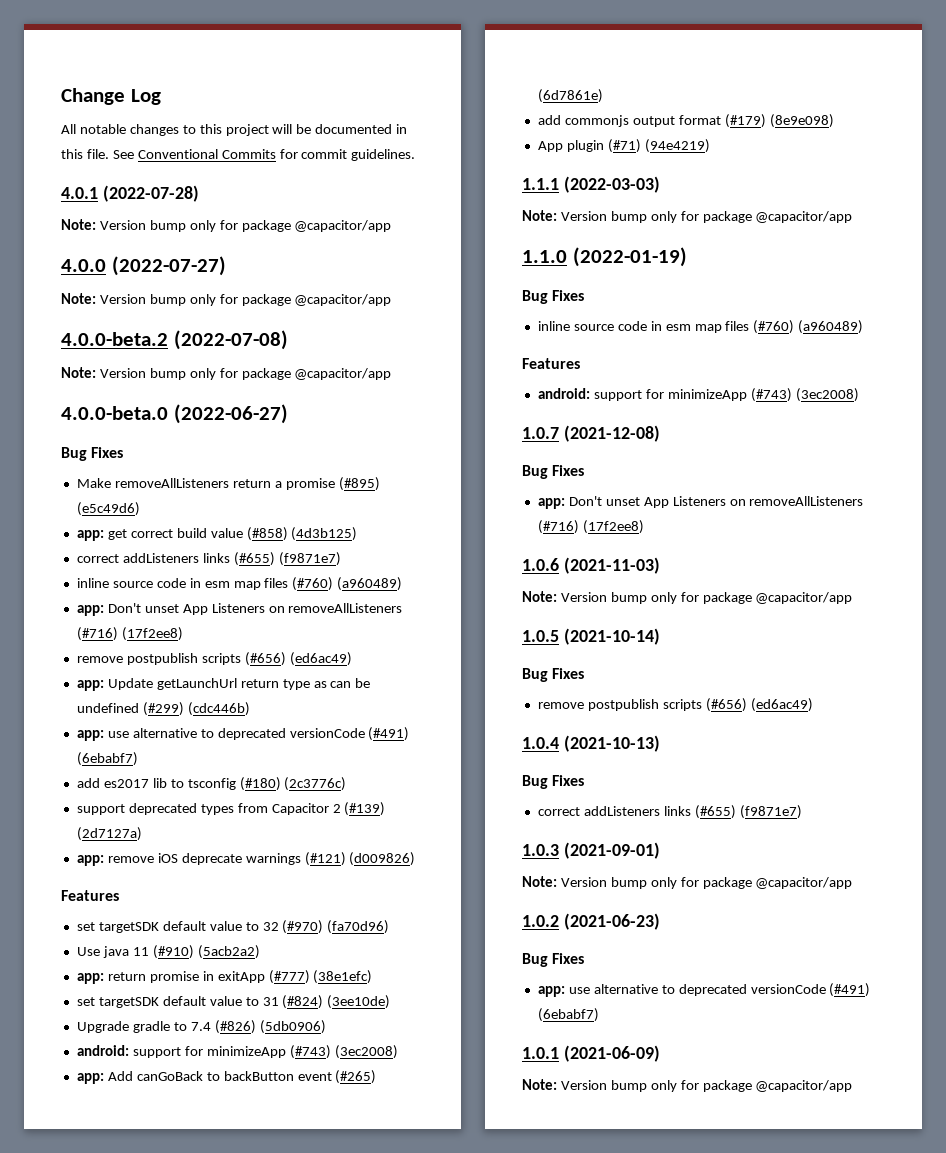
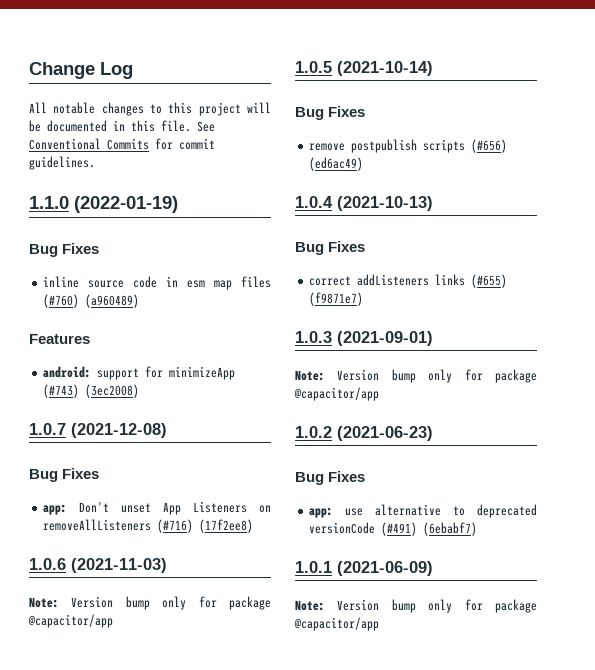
[61,185,199,202] [61,219,392,232] [61,256,226,276] [61,293,392,306] [61,330,288,350] [61,367,392,380] [61,404,288,424] [61,447,124,461] [76,477,380,491] [76,502,140,516] [76,527,358,541] [76,552,341,566] [76,577,403,591] [76,603,403,616] [76,627,183,641] [76,652,352,666] [76,678,371,691] [76,702,250,716] [76,727,410,741] [76,752,138,766] [76,777,347,791] [76,802,386,816] [76,827,142,841] [76,852,416,866] [61,890,119,901] [76,920,390,934] [76,945,260,959] [76,970,373,984] [76,995,391,1009] [76,1020,326,1034] [76,1045,398,1059] [76,1070,377,1084] [537,89,603,103] [537,114,834,128] [537,139,710,153] [522,176,660,193] [522,210,853,223] // 4.0.1 (2022-07-28) // Note: Version bump only for package @capacitor/app // 4.0.0 (2022-07-27) // Note: Version bump only for package @capacitor/app // 4.0.0-beta.2 (2022-07-08) // Note: Version bump only for package @capacitor/app // 4.0.0-beta.0 (2022-06-27) // Bug Fixes // Make removeAllListeners return a promise (#895) (e5c49d6) // app: get correct build value (#858) (4d3b125) // correct addListeners links (#655) (f9871e7) // inline source code in esm map files (#760) (a960489) // app: Don't unset App Listeners on removeAllListeners (#716) (17f2ee8) // remove postpublish scripts (#656) (ed6ac49) // app: Update getLaunchUrl return type as can be undefined (#299) (cdc446b) // app: use alternative to deprecated versionCode (#491) (6ebabf7) // add es2017 lib to tsconfig (#180) (2c3776c) // support deprecated types from Capacitor 2 (#139) (2d7127a) // app: remove iOS deprecate warnings (#121) (d009826) // Features // set targetSDK default value to 32 (#970) (fa70d96) // Use java 11 (#910) (5acb2a2) // app: return promise in exitApp (#777) (38e1efc) // set targetSDK default value to 31 (#824) (3ee10de) // Upgrade gradle to 7.4 (#826) (5db0906) // android: support for minimizeApp (#743) (3ec2008) // app: Add canGoBack to backButton event (#265) (6d7861e) // add commonjs output format (#179) (8e9e098) // App plugin (#71) (94e4219) // 1.1.1 (2022-03-03) // Note: Version bump only for package @capacitor/app -> (95, 163) none

